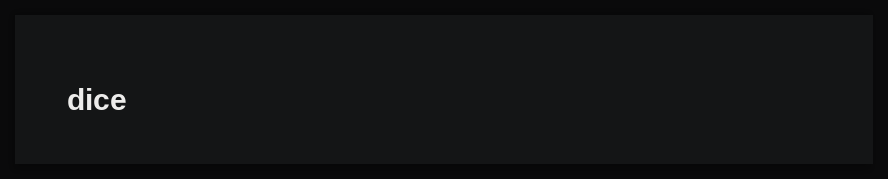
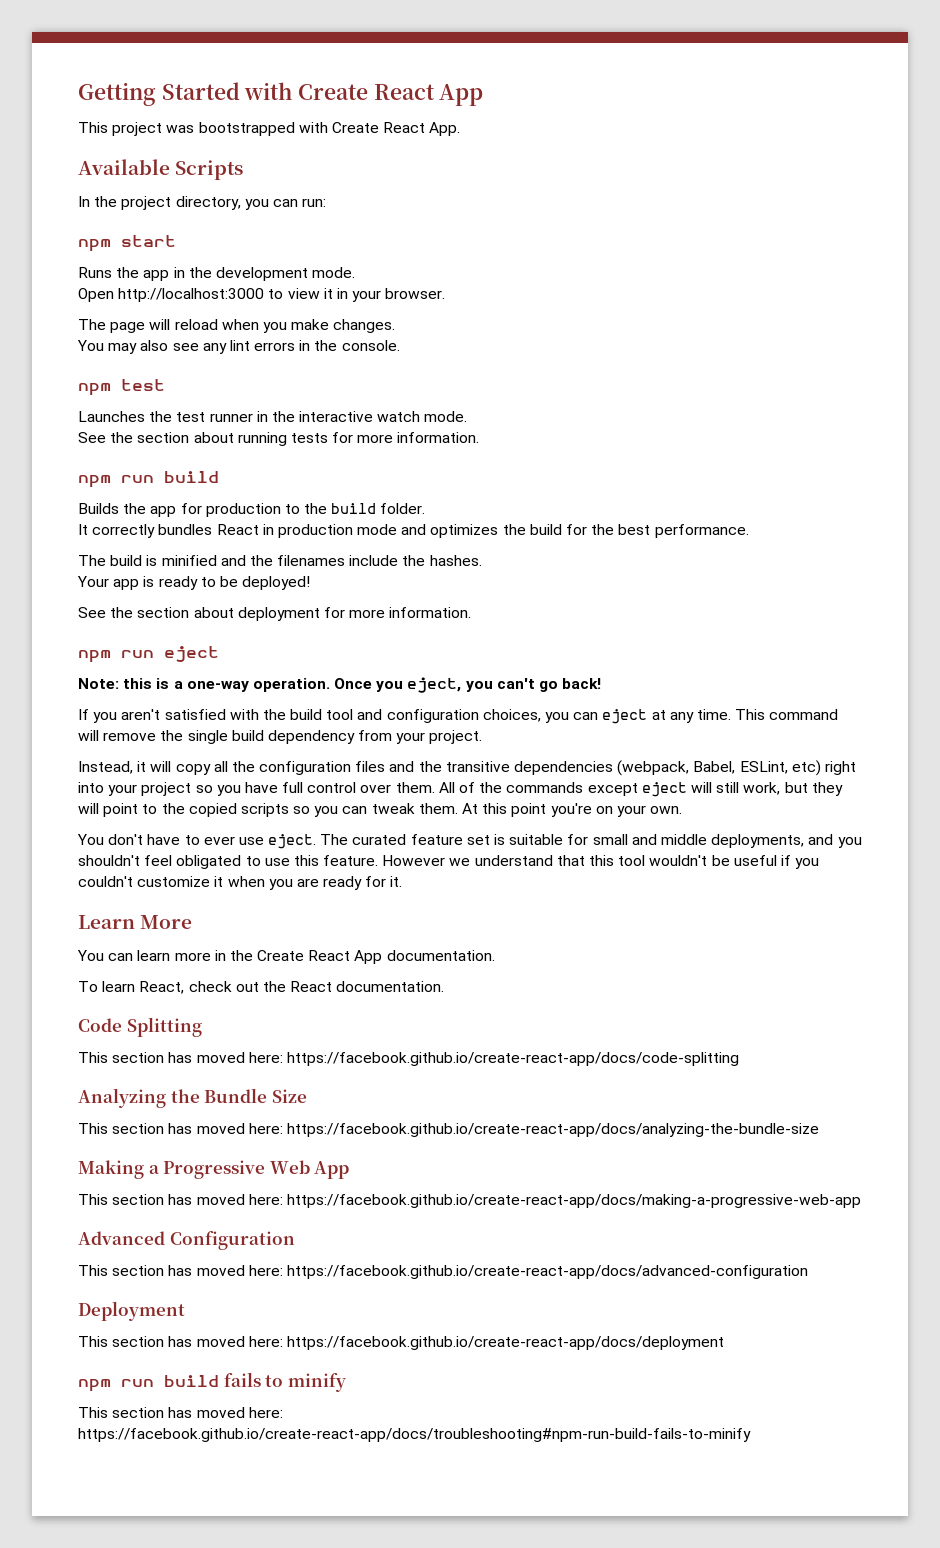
[67,88,127,110] dice -> [78,82,484,106] [78,122,461,136] [78,159,244,180] [78,196,327,210] [78,235,176,252] [78,267,356,281] [78,288,446,302] [78,319,396,333] [77,340,400,354] [78,379,165,396] [78,411,468,422] [78,432,480,446] [78,471,219,488] [78,503,426,517] [78,524,749,538] [78,555,482,566] [77,576,311,590] [78,607,472,621] [78,646,219,663] [78,677,602,693] [78,709,839,724] [78,730,483,744] [78,760,856,776] [78,782,843,797] [78,803,683,817] [77,834,862,849] [78,855,820,869] [78,876,403,890] [78,915,193,929] [77,950,495,964] [78,981,445,994] [78,1017,202,1037] [78,1052,739,1066] [78,1088,307,1108] [78,1123,819,1137] [78,1160,350,1179] [78,1194,861,1208] [78,1231,295,1250] [78,1265,808,1279] [78,1301,185,1321] [78,1336,724,1350] [78,1372,346,1392] [78,1407,283,1418] [78,1428,751,1442] Getting Started with Create React App // This project was bootstrapped with Create React App. // Available Scripts // In the project directory, you can run: // npm start // Runs the app in the development mode. // Open http://localhost:3000 to view it in your browser. // The page will reload when you make changes. // You may also see any lint errors in the console. // npm test // Launches the test runner in the interactive watch mode. // See the section about running tests for more information. // npm run build // Builds the app for production to the build folder. // It correctly bundles React in production mode and optimizes the build for the best performance. // The build is minified and the filenames include the hashes. // Your app is ready to be deployed! // See the section about deployment for more information. // npm run eject // Note: this is a one-way operation. Once you eject, you can't go back! // If you aren't satisfied with the build tool and configuration choices, you can eject at any time. This command will remove the single build dependency from your project. // Instead, it will copy all the configuration files and the transitive dependencies (webpack, Babel, ESLint, etc) right into your project so you have full control over them. All of the commands except eject will still work, but they will point to the copied scripts so you can tweak them. At this point you're on your own. // You don't have to ever use eject. The curated feature set is suitable for small and middle deployments, and you shouldn't feel obligated to use this feature. However we understand that this tool wouldn't be useful if you couldn't customize it when you are ready for it. // Learn More // You can learn more in the Create React App documentation. // To learn React, check out the React documentation. // Code Splitting // This section has moved here: https://facebook.github.io/create-react-app/docs/code-splitting // Analyzing the Bundle Size // This section has moved here: https://facebook.github.io/create-react-app/docs/analyzing-the-bundle-size // Making a Progressive Web App // This section has moved here: https://facebook.github.io/create-react-app/docs/making-a-progressive-web-app // Advanced Configuration // This section has moved here: https://facebook.github.io/create-react-app/docs/advanced-configuration // Deployment // This section has moved here: https://facebook.github.io/create-react-app/docs/deployment // npm run build fails to minify // This section has moved here: https://facebook.github.io/create-react-app/docs/troubleshooting#npm-run-build-fails-to-minify

